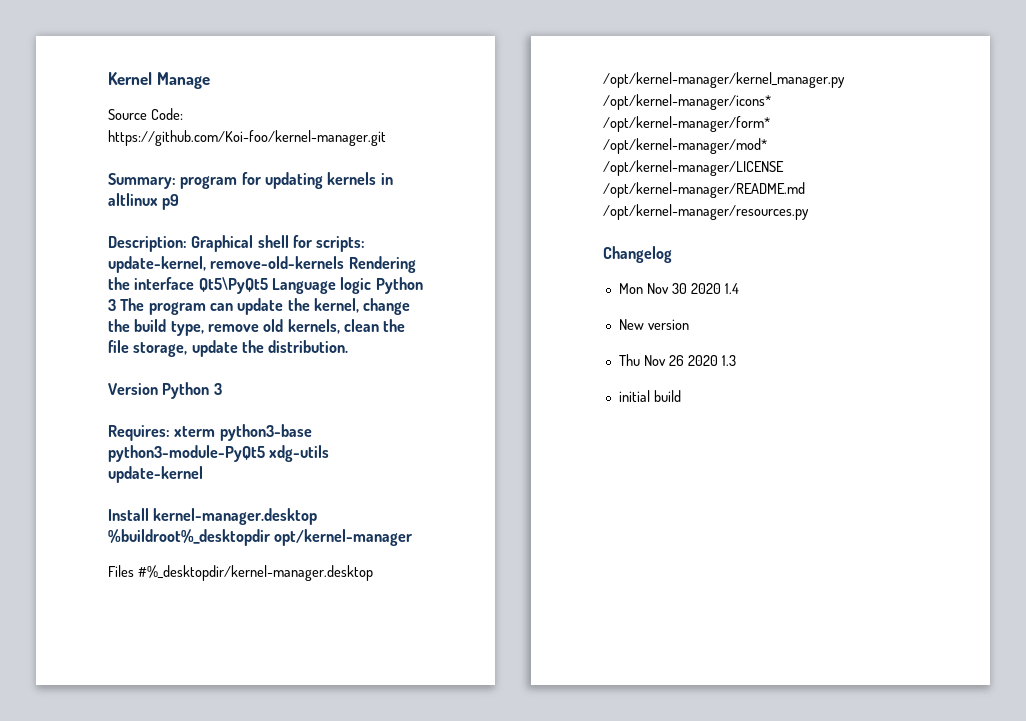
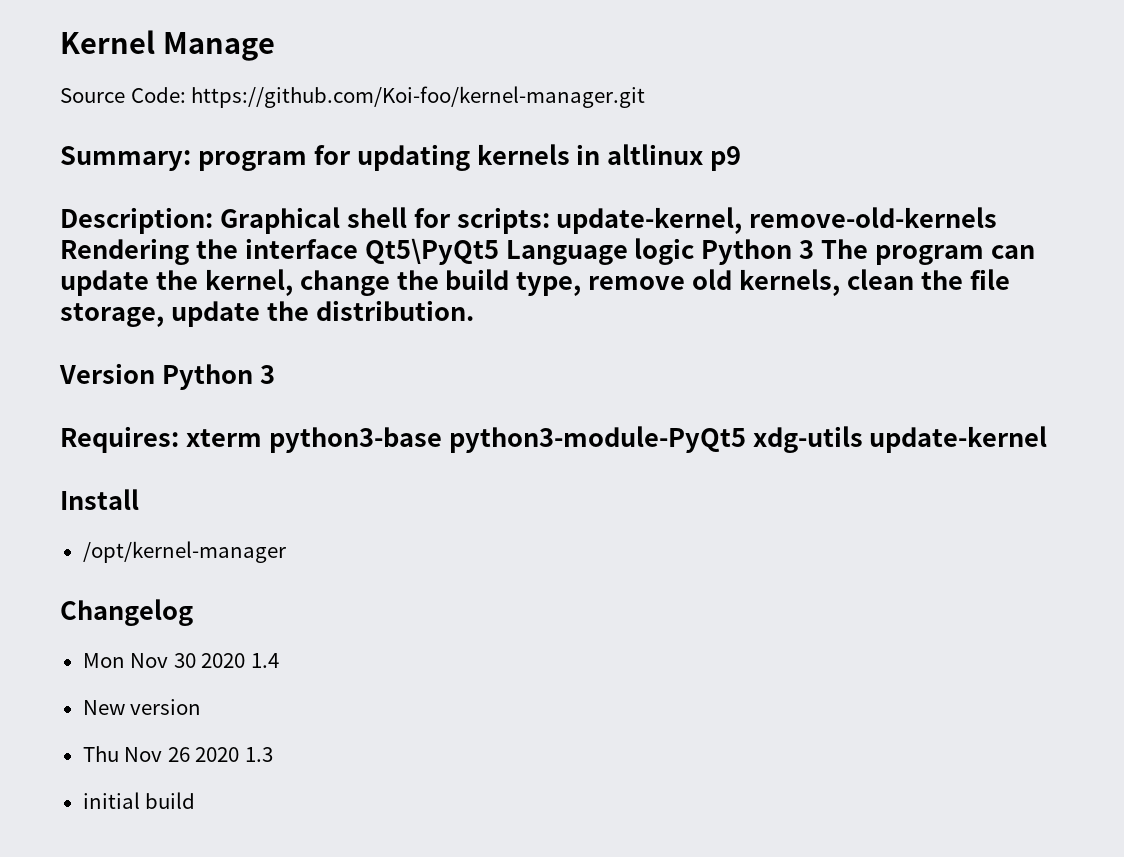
[153,508,318,525] [108,529,413,546] [108,565,373,581] [603,72,845,88] [603,94,771,110] [603,116,770,132] [603,138,767,154] [603,160,784,176] [603,182,805,198] [603,204,809,220] kernel-manager.desktop %buildroot%_desktopdir opt/kernel-manager // Files #%_desktopdir/kernel-manager.desktop /opt/kernel-manager/kernel_manager.py /opt/kernel-manager/icons* /opt/kernel-manager/form* /opt/kernel-manager/mod* /opt/kernel-manager/LICENSE /opt/kernel-manager/README.md /opt/kernel-manager/resources.py -> [82,541,286,563] // /opt/kernel-manager

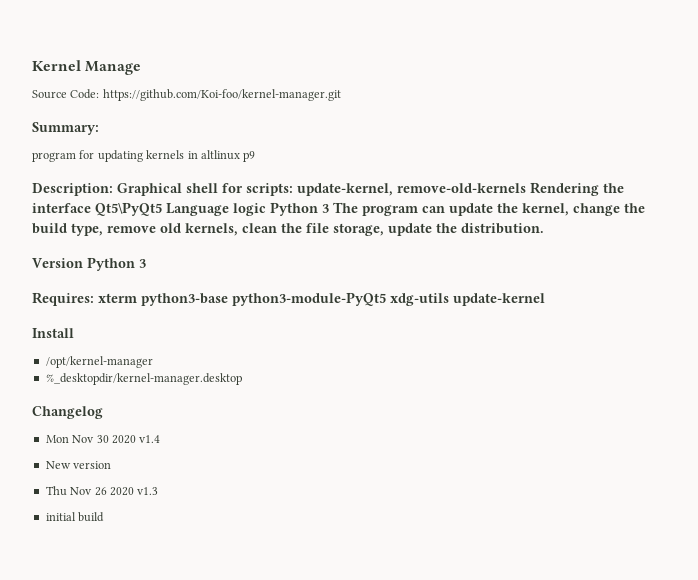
(191, 158) none -> (99, 128) //
(286, 552) none -> [45,373,242,385] // %_desktopdir/kernel-manager.desktop
[250,653,279,668] 1.4 -> [139,435,161,443] v1.4
[244,747,273,762] 1.3 -> [137,487,159,495] v1.3

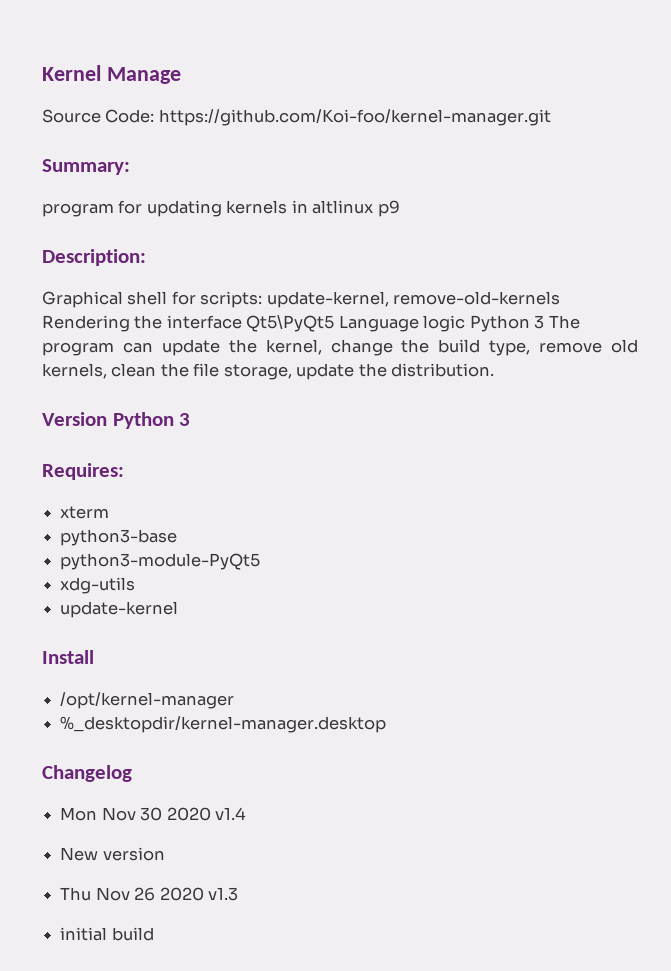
(113, 189) none -> (146, 257) //
(94, 299) none -> (124, 471) //
(137, 298) none -> (110, 512) //
(228, 299) none -> (178, 537) //
(386, 299) none -> (261, 561) //
(449, 299) none -> (136, 585) //

